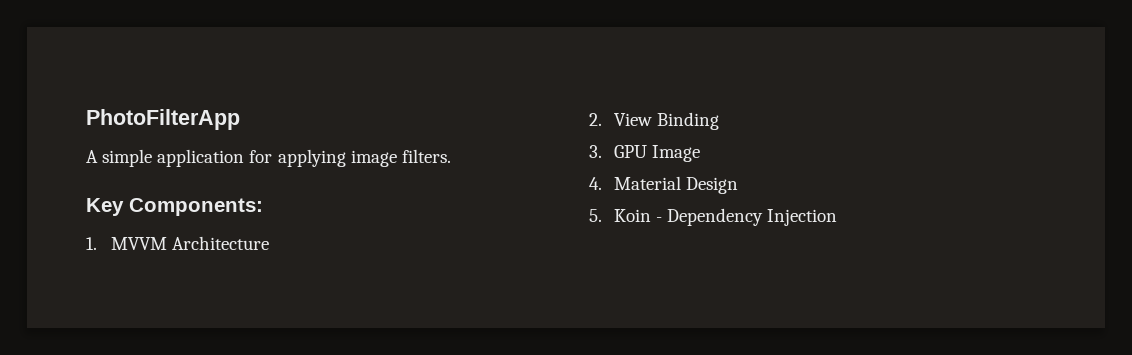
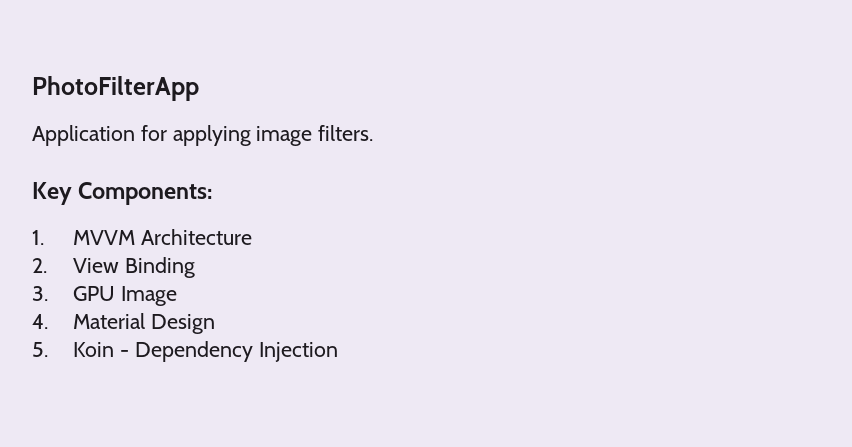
[86,149,245,167] A simple application -> [32,125,135,146] Application

